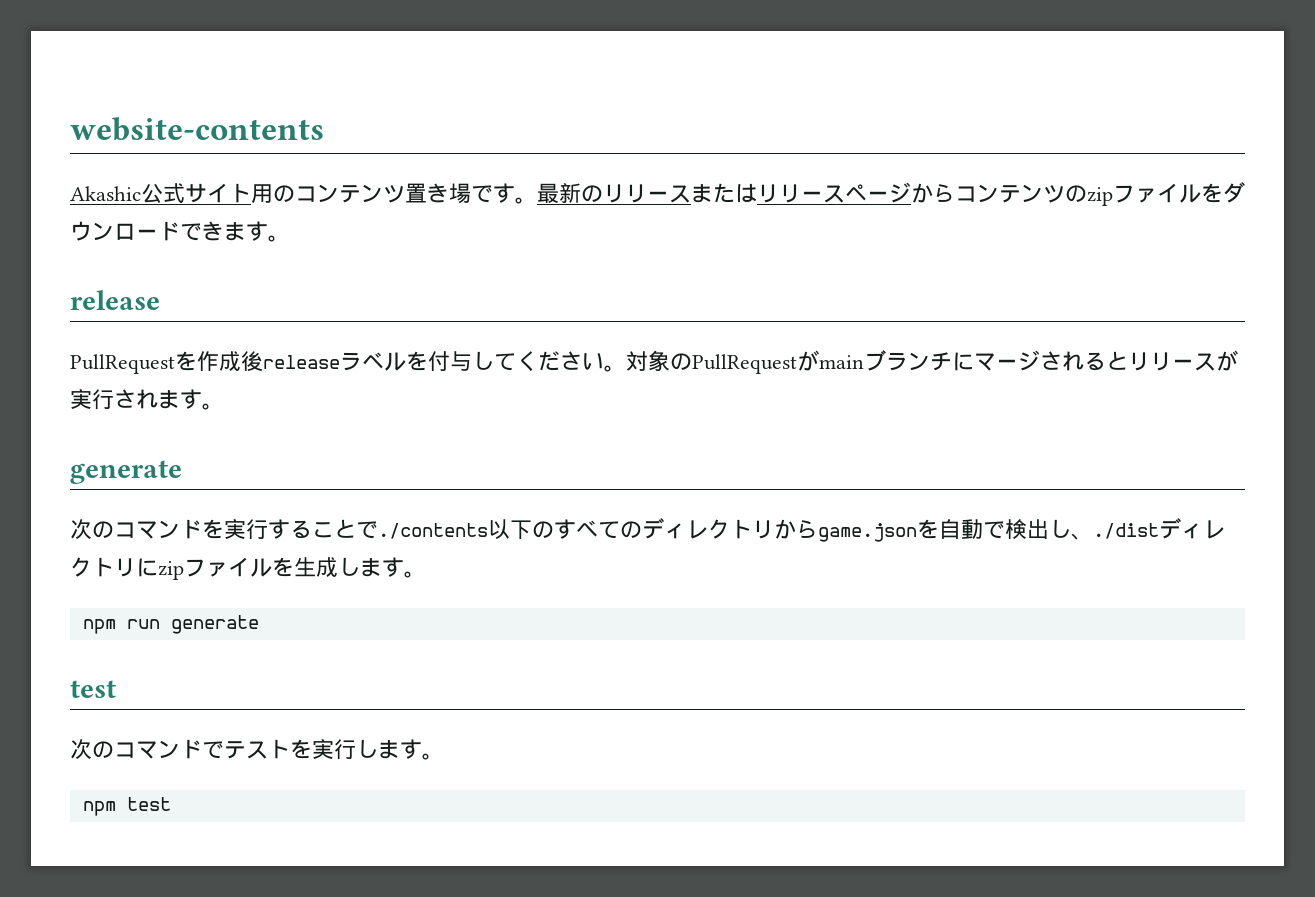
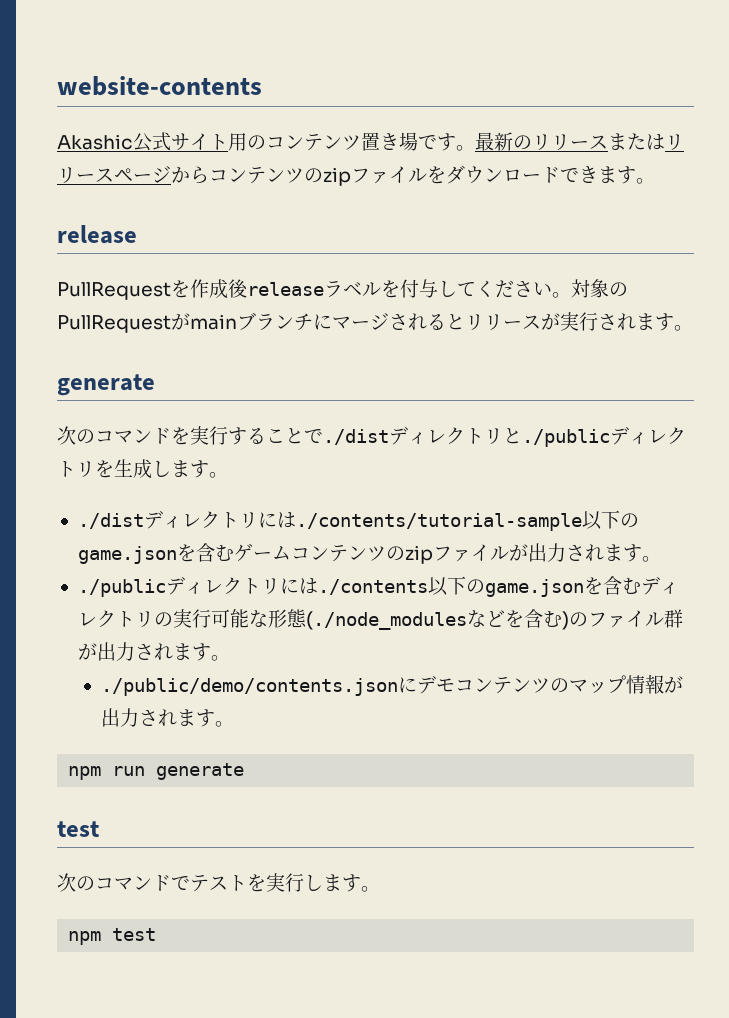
[378,518,1093,542] ./contents以下のすべてのディレクトリからgame.jsonを自動で検出し、 -> [323,427,686,447] [57,459,228,479] ./distディレクトリと./publicディレクトリを生成します。 //
[158,557,360,580] zipファイルを生成し -> [276,510,639,531] [77,543,661,564] [77,576,679,597] [77,609,683,630] [77,642,230,661] [101,674,684,696] [101,708,178,727] は./contents/tutorial-sample以下のgame.jsonを含むゲームコンテンツのzipファイルが出力されます。 // ./publicディレクトリには./contents以下のgame.jsonを含むディレクトリの実行可能な形態(./node_modulesなどを含む)のファイル群が出力されます。 // ./public/demo/contents.jsonにデモコンテンツのマップ情報が出力され

